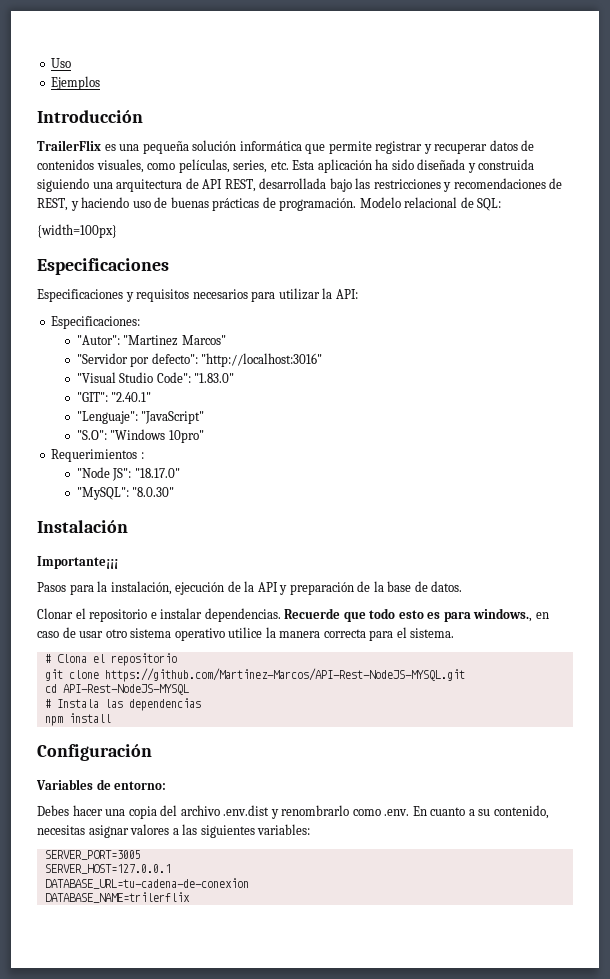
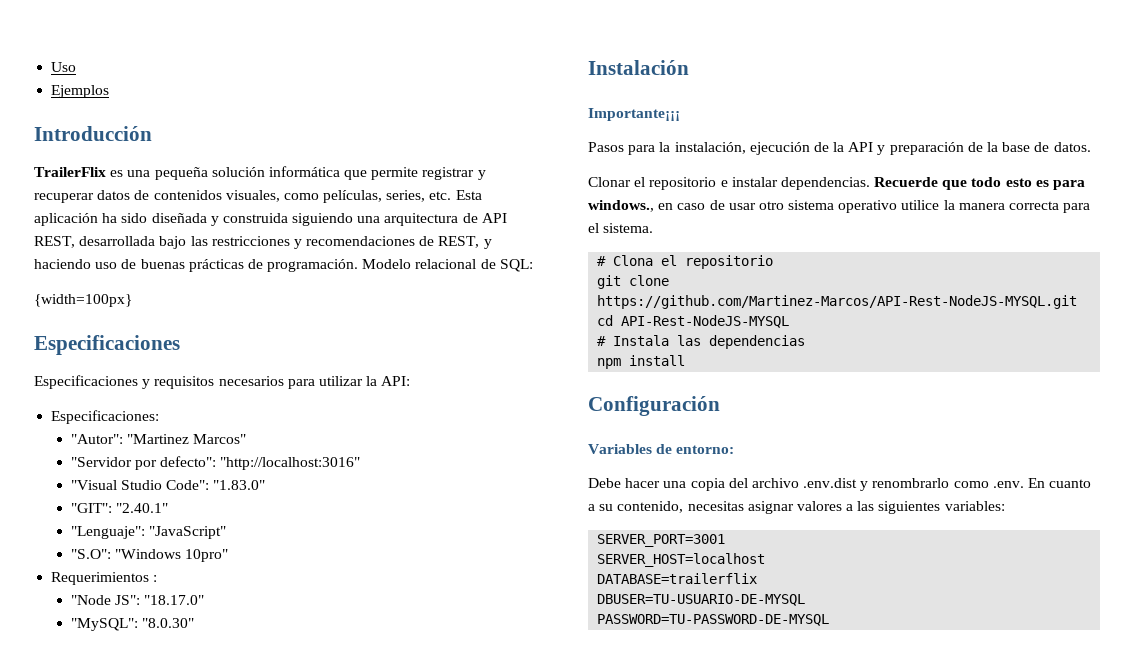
[37,805,69,816] Debes -> [588,478,621,488] Debe
[44,850,141,860] [44,864,171,874] [44,878,249,889] [44,892,190,903] SERVER_PORT=3005 // SERVER_HOST=127.0.0.1 // DATABASE_URL=tu-cadena-de-conexion // DATABASE_NAME=trilerflix -> [597,534,726,547] [597,553,766,567] [597,573,758,584] [597,594,806,606] [597,614,830,626] SERVER_PORT=3001 // SERVER_HOST=localhost // DATABASE=trailerflix // DBUSER=TU-USUARIO-DE-MYSQL // PASSWORD=TU-PASSWORD-DE-MYSQL

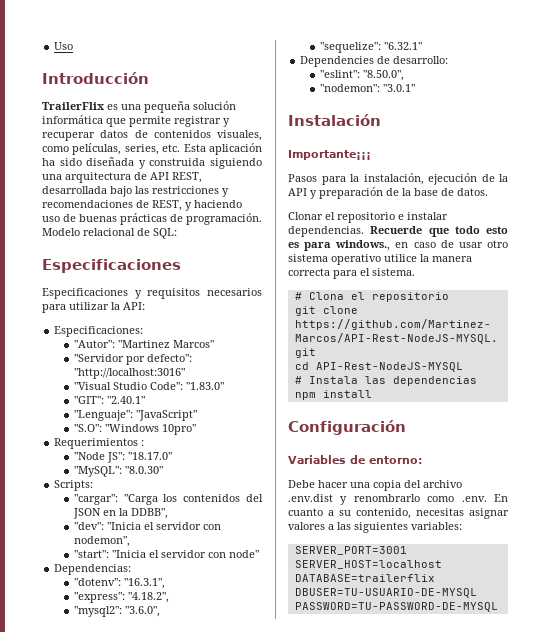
[51,85,110,98] // Ejemplos -> (74, 46) none
[34,294,132,307] // {width=100px} -> (177, 233) none
(195, 623) none -> [54,480,94,491] [73,494,263,505] [72,508,168,519] [73,522,221,530] [73,536,130,547] [73,550,259,558] [54,564,132,575] [73,578,165,589] [73,592,169,603] [73,606,160,617] [319,42,422,53] [300,56,449,67] [319,70,404,81] [319,84,415,92] // Scripts: // "cargar": "Carga los contenidos del JSON en la DDBB", // "dev": "Inicia el servidor con nodemon", // "start": "Inicia el servidor con node" // Dependencias: // "dotenv": "16.3.1", // "express": "4.18.2", // "mysql2": "3.6.0", // "sequelize": "6.32.1" // Dependencies de desarrollo: // "eslint": "8.50.0", // "nodemon": "3.0.1"

